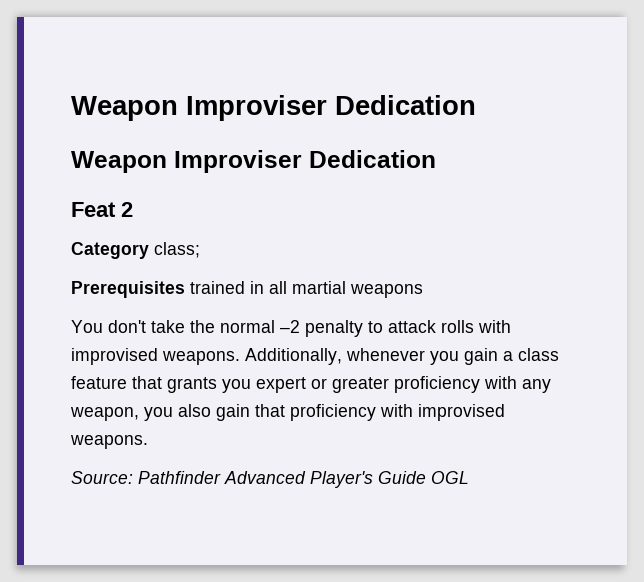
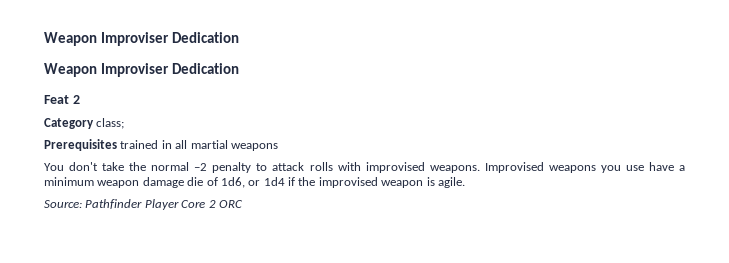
[245,348,559,365] [71,376,551,393] [70,404,505,421] [70,435,148,449] [71,471,469,488] Additionally, whenever you gain a class feature that grants you expert or greater proficiency with any weapon, you also gain that proficiency with improvised weapons. // Source: Pathfinder Advanced Player's Guide OGL -> [484,162,685,173] [44,177,465,188] [44,199,243,210] Improvised weapons you use have a minimum weapon damage die of 1d6, or 1d4 if the improvised weapon is agile. // Source: Pathfinder Player Core 2 ORC

